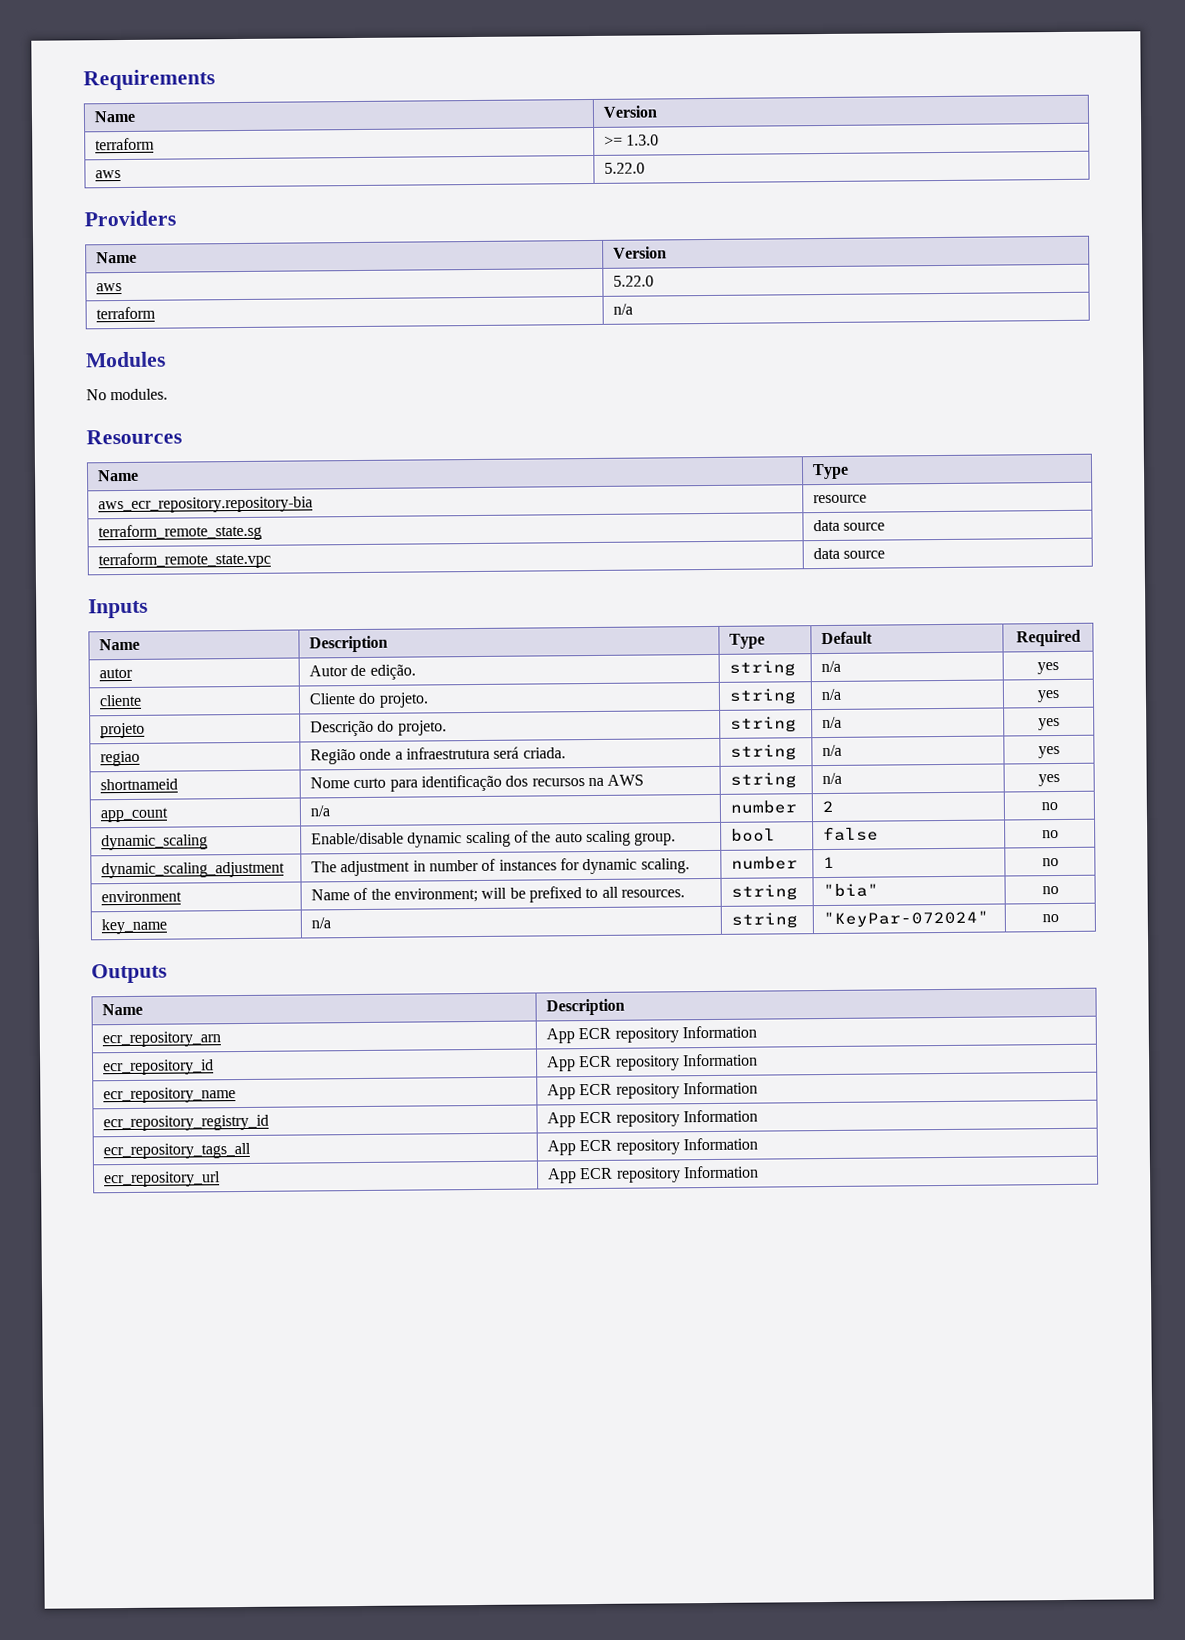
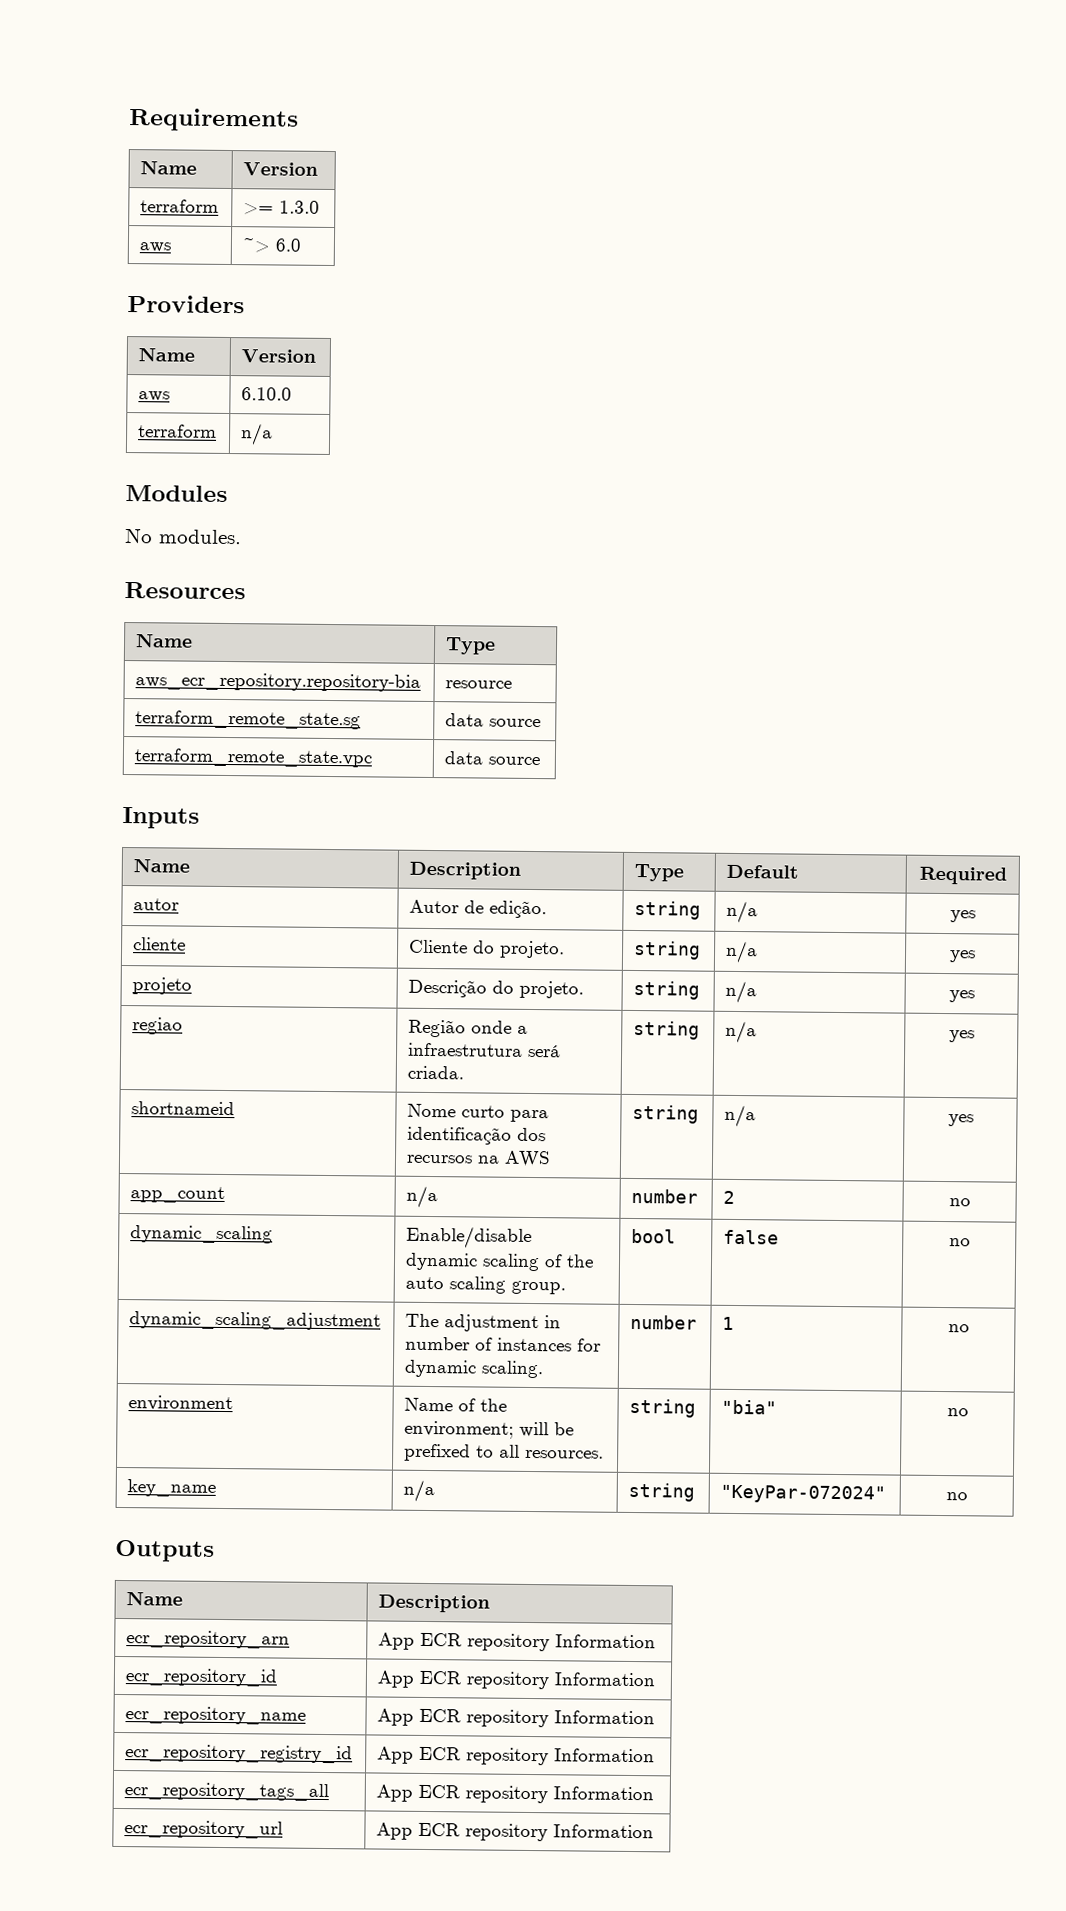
[604,162,646,174] 5.22.0 -> [242,238,302,253] ~> 6.0
[613,275,655,287] 5.22.0 -> [241,387,293,401] 6.10.0

